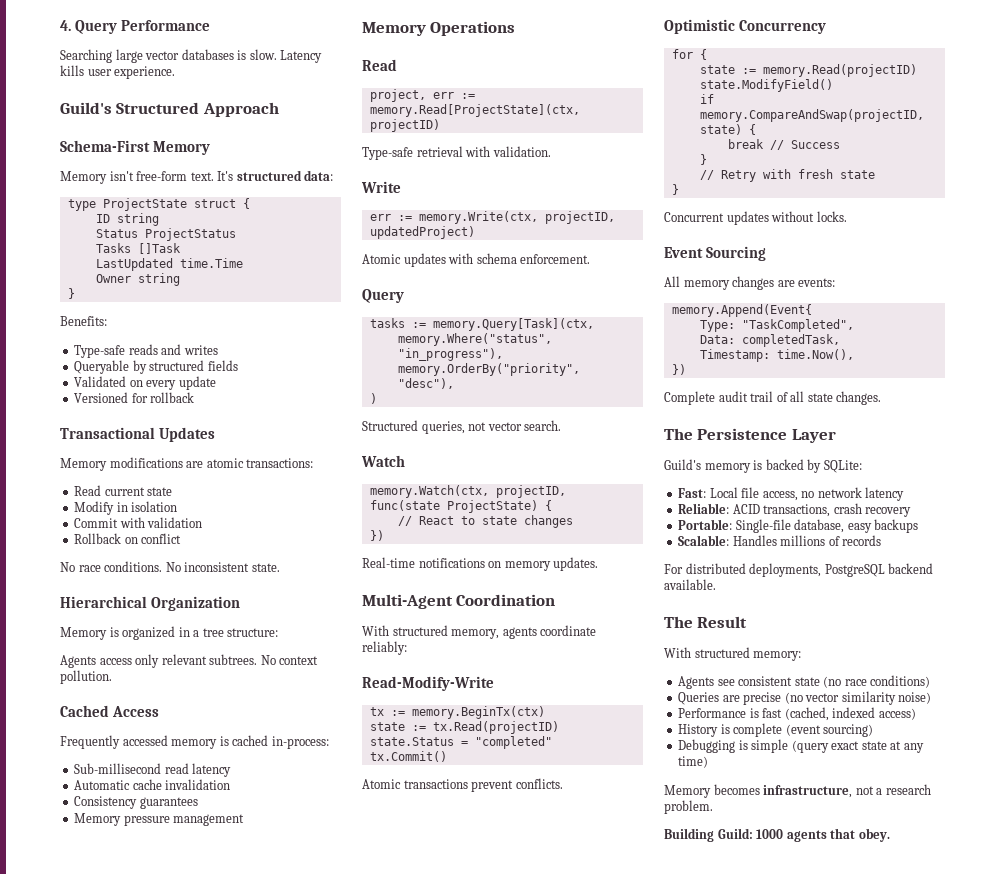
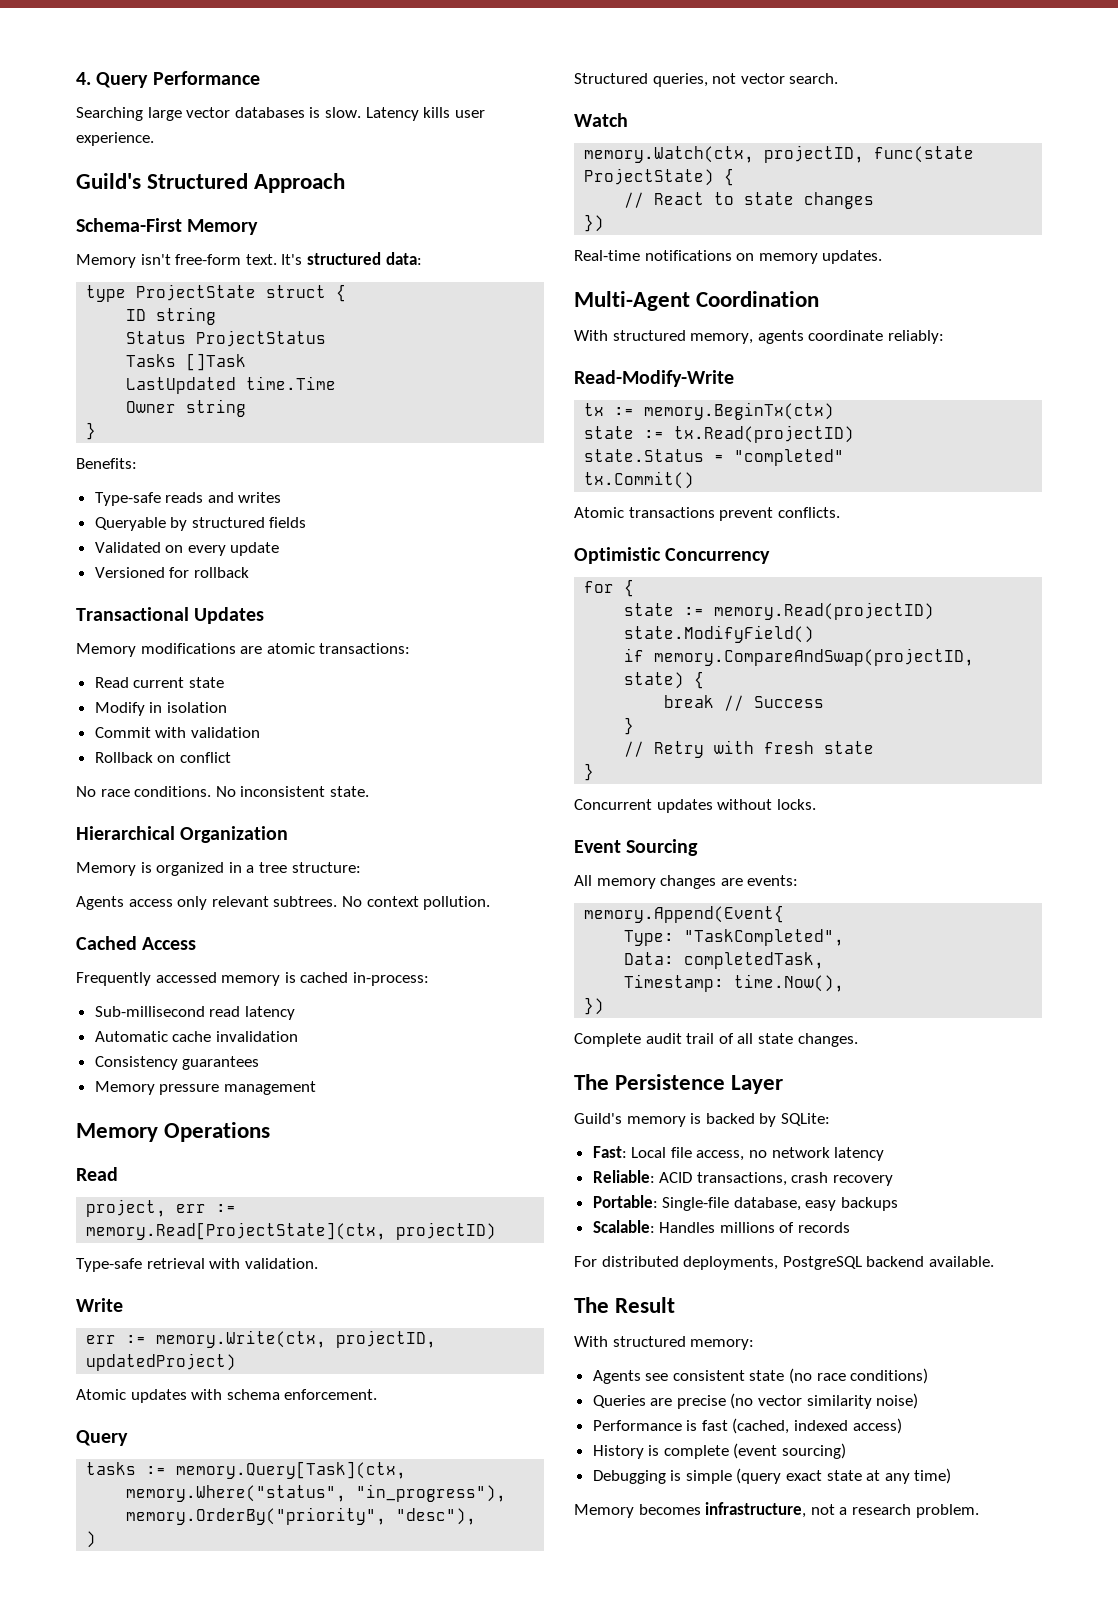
[664,828,890,842] // Building Guild: 1000 agents that obey. -> (979, 1511) none

